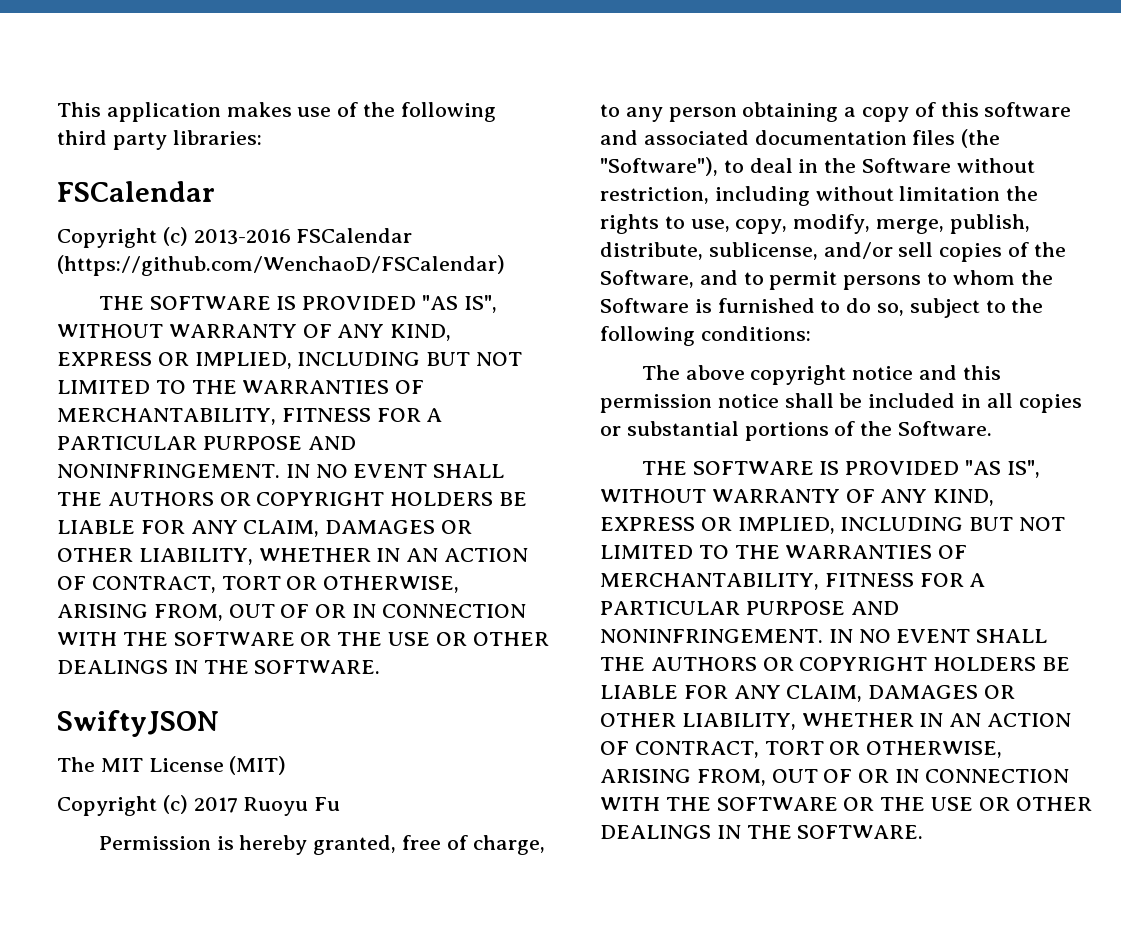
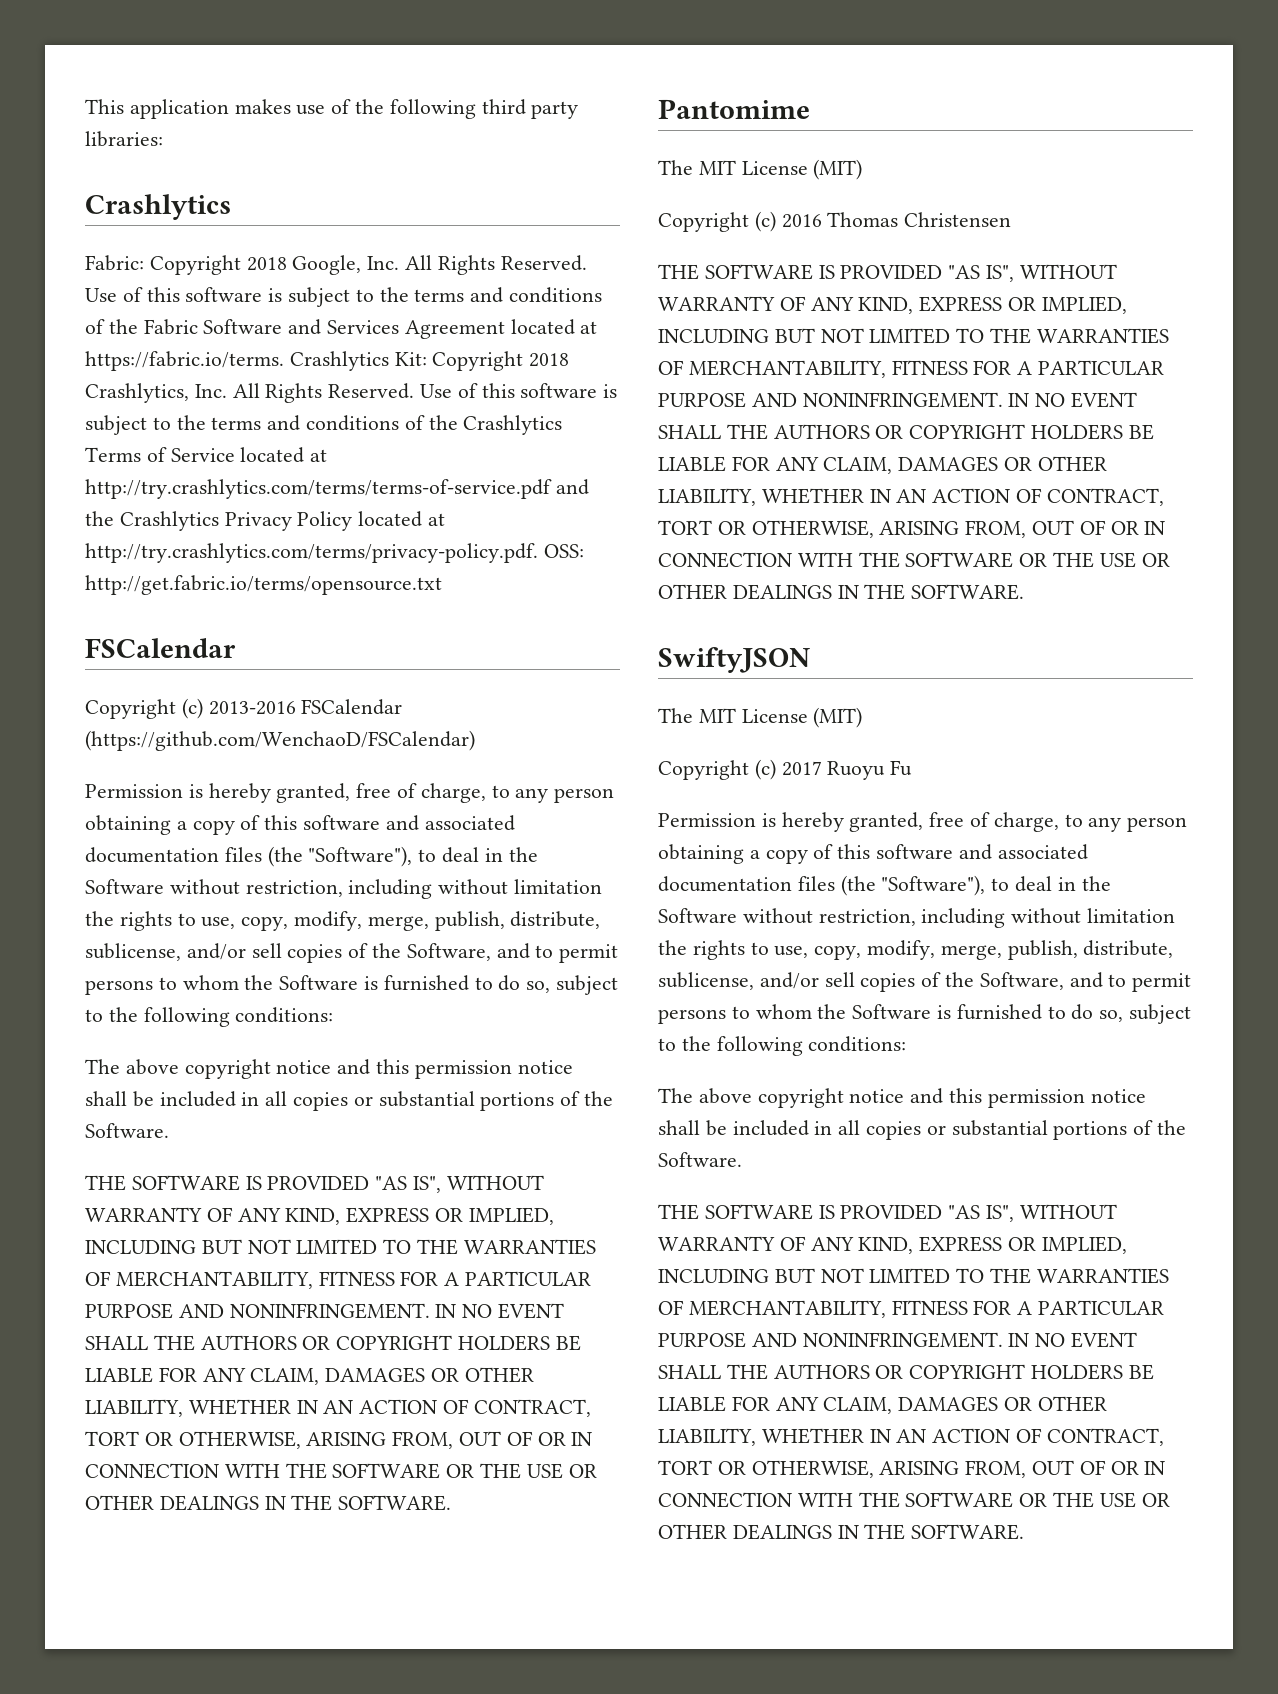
(262, 137) none -> [85,194,231,220] [85,255,587,275] [85,287,603,307] [85,319,598,339] [85,351,570,371] [85,383,618,403] [85,415,563,435] [85,447,328,463] [85,479,589,499] [85,511,446,531] [85,543,584,563] [85,575,442,595] // Crashlytics // Fabric: Copyright 2018 Google, Inc. All Rights Reserved. Use of this software is subject to the terms and conditions of the Fabric Software and Services Agreement located at https://fabric.io/terms. Crashlytics Kit: Copyright 2018 Crashlytics, Inc. All Rights Reserved. Use of this software is subject to the terms and conditions of the Crashlytics Terms of Service located at http://try.crashlytics.com/terms/terms-of-service.pdf and the Crashlytics Privacy Policy located at http://try.crashlytics.com/terms/privacy-policy.pdf. OSS: http://get.fabric.io/terms/opensource.txt
(505, 265) none -> [85,783,615,803] [85,815,515,835] [85,846,538,867] [85,879,603,899] [85,911,601,931] [85,943,619,963] [85,975,619,995] [85,1007,334,1027] [85,1059,573,1079] [85,1091,614,1111] [85,1123,169,1138] [85,1175,544,1193] [85,1207,554,1225] [85,1239,596,1255] [85,1271,592,1289] [85,1303,565,1319] [85,1335,581,1351] [85,1367,534,1385] [85,1399,591,1417] [85,1431,593,1449] [85,1463,597,1479] [85,1495,452,1511] [658,99,810,119] [658,159,863,180] [658,211,1012,232] // Permission is hereby granted, free of charge, to any person obtaining a copy of this software and associated documentation files (the "Software"), to deal in the Software without restriction, including without limitation the rights to use, copy, modify, merge, publish, distribute, sublicense, and/or sell copies of the Software, and to permit persons to whom the Software is furnished to do so, subject to the following conditions: // The above copyright notice and this permission notice shall be included in all copies or substantial portions of the Software. // THE SOFTWARE IS PROVIDED "AS IS", WITHOUT WARRANTY OF ANY KIND, EXPRESS OR IMPLIED, INCLUDING BUT NOT LIMITED TO THE WARRANTIES OF MERCHANTABILITY, FITNESS FOR A PARTICULAR PURPOSE AND NONINFRINGEMENT. IN NO EVENT SHALL THE AUTHORS OR COPYRIGHT HOLDERS BE LIABLE FOR ANY CLAIM, DAMAGES OR OTHER LIABILITY, WHETHER IN AN ACTION OF CONTRACT, TORT OR OTHERWISE, ARISING FROM, OUT OF OR IN CONNECTION WITH THE SOFTWARE OR THE USE OR OTHER DEALINGS IN THE SOFTWARE. // Pantomime // The MIT License (MIT) // Copyright (c) 2016 Thomas Christensen

